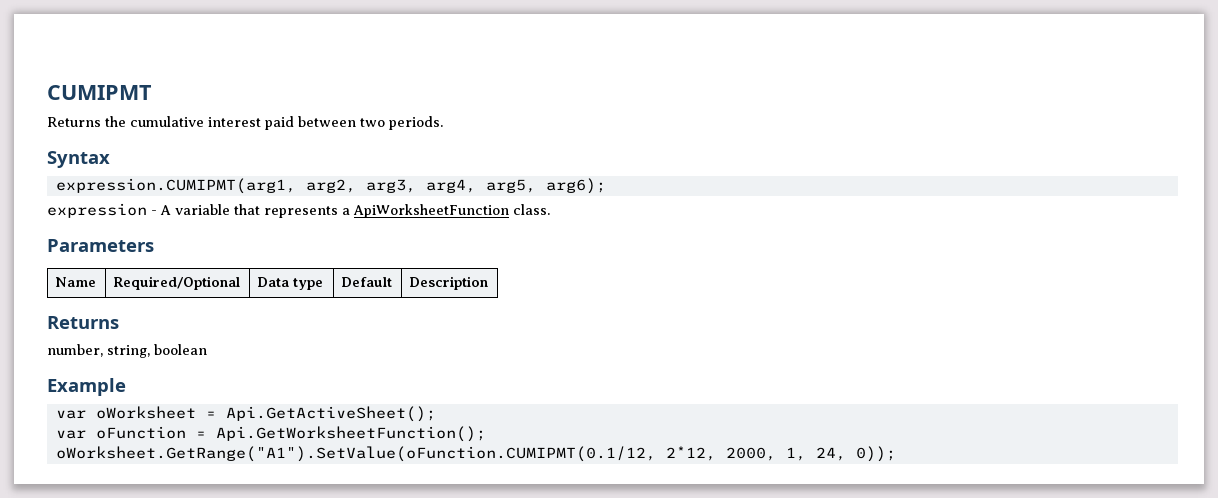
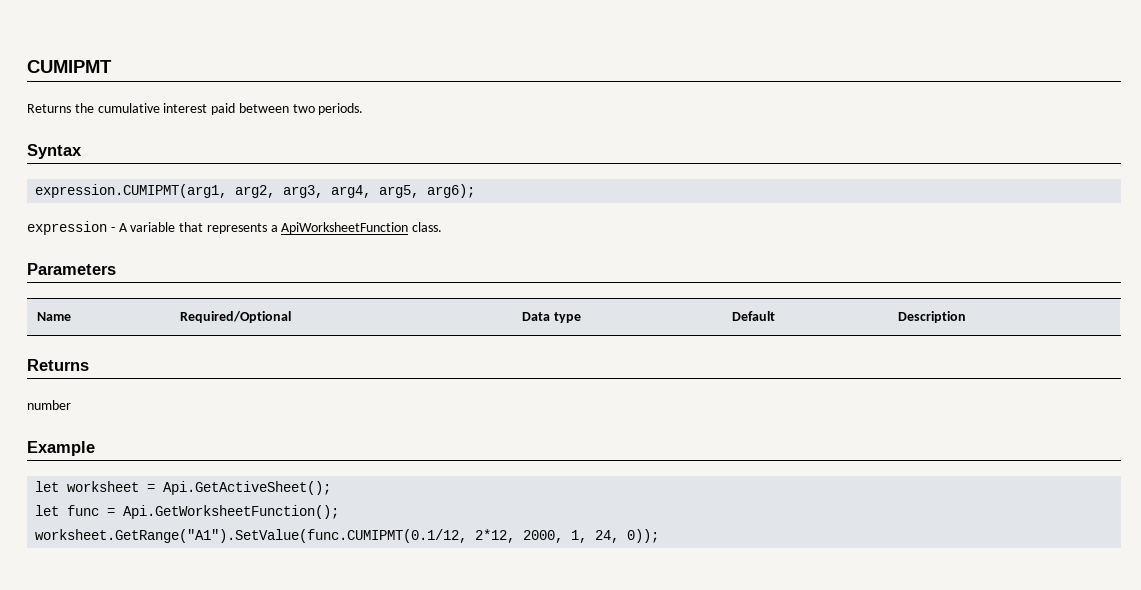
[47,344,207,358] number, string, boolean -> [27,400,71,410] number
[55,406,196,419] var oWorksheet -> [35,481,140,492] let worksheet
[55,426,186,439] var oFunction -> [35,505,100,516] let func
[55,446,656,462] oWorksheet.GetRange("A1").SetValue(oFunction.CUMIPMT(0.1/12, -> [35,529,468,543] worksheet.GetRange("A1").SetValue(func.CUMIPMT(0.1/12,

